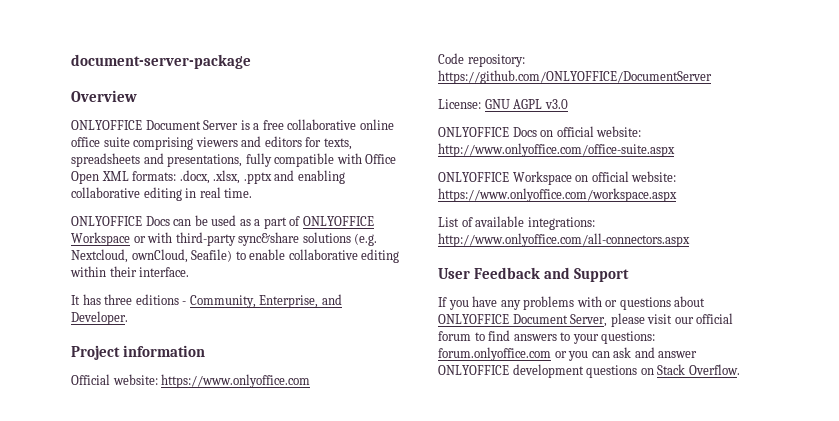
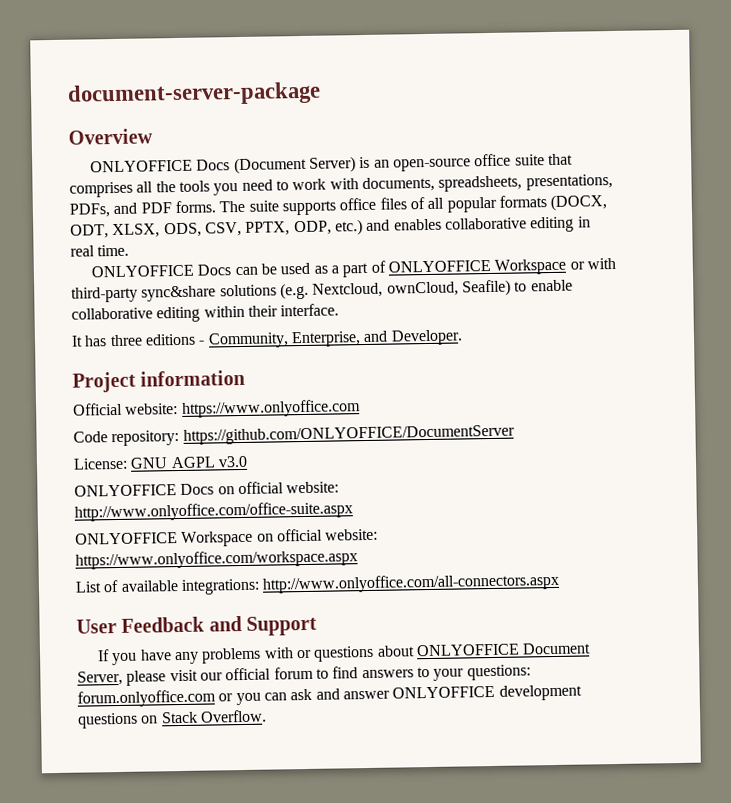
[145,119,394,130] [71,136,352,150] [71,153,397,167] [71,170,345,184] Document Server is a free collaborative online office suite comprising viewers and editors for texts, spreadsheets and presentations, fully compatible with Office Open XML formats: .docx, .xlsx, .pptx and enabling -> [196,153,573,175] [69,174,613,198] [69,194,608,218] [70,218,442,239] Docs (Document Server) is an open-source office suite that comprises all the tools you need to work with documents, spreadsheets, presentations, PDFs, and PDF forms. The suite supports office files of all popular formats (DOCX, ODT, XLSX, ODS, CSV, PPTX, ODP, etc.) and enables

